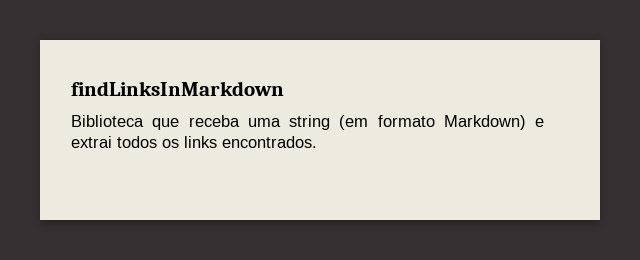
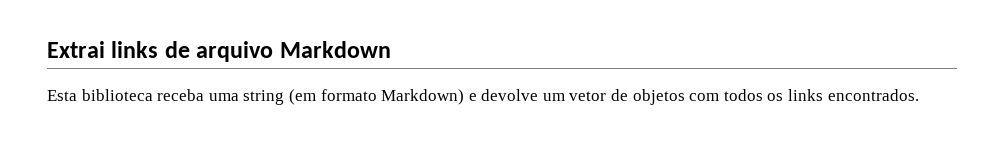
[71,81,284,96] [71,115,180,130] findLinksInMarkdown // Biblioteca que -> [47,41,391,62] [47,89,153,101] Extrai links de arquivo Markdown // Esta biblioteca
[71,136,112,148] extrai -> [481,89,720,105] devolve um vetor de objetos com

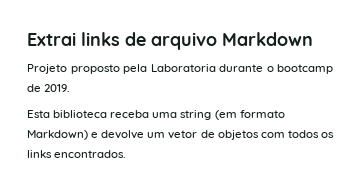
(391, 49) none -> [27,64,333,74] [27,84,71,92] // Projeto proposto pela Laboratoria durante o bootcamp de 2019.

